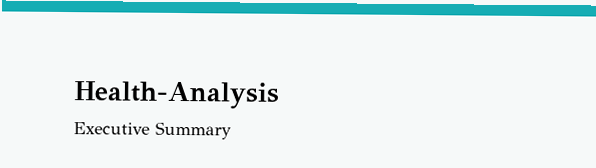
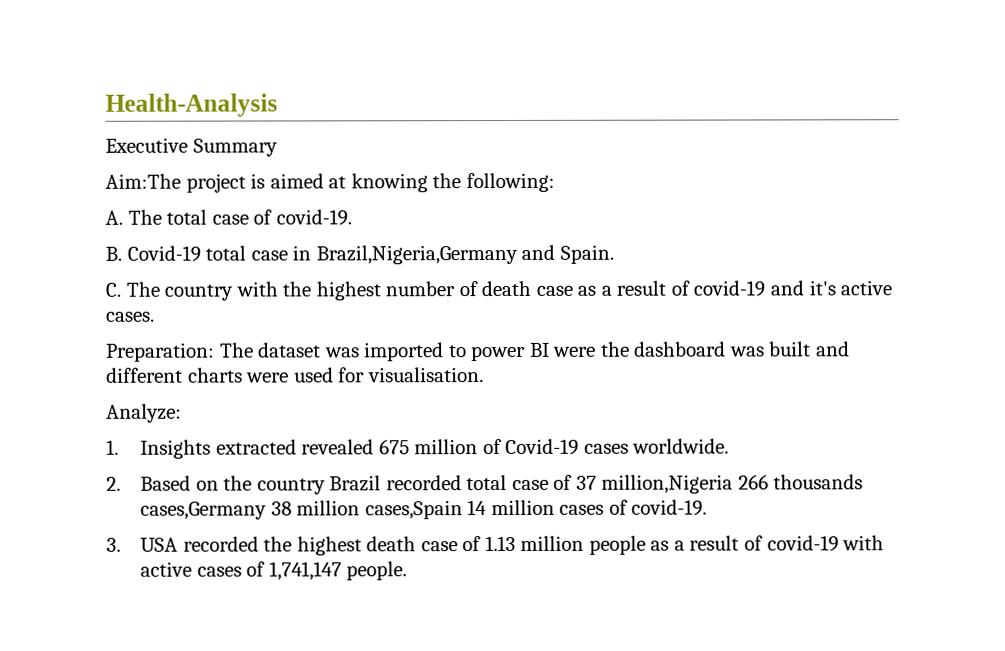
(232, 130) none -> [105,172,555,193] [105,209,352,226] [105,244,614,265] [105,280,893,301] [105,311,154,322] [106,341,850,362] [106,367,484,383] [106,403,182,423] [106,438,730,459] [106,474,864,495] [140,499,708,520] [106,535,885,556] [140,561,408,581] // Aim:The project is aimed at knowing the following: // A. The total case of covid-19. // B. Covid-19 total case in Brazil,Nigeria,Germany and Spain. // C. The country with the highest number of death case as a result of covid-19 and it's active cases. // Preparation: The dataset was imported to power BI were the dashboard was built and different charts were used for visualisation. // Analyze: // 1. Insights extracted revealed 675 million of Covid-19 cases worldwide. // 2. Based on the country Brazil recorded total case of 37 million,Nigeria 266 thousands cases,Germany 38 million cases,Spain 14 million cases of covid-19. // 3. USA recorded the highest death case of 1.13 million people as a result of covid-19 with active cases of 1,741,147 people.

